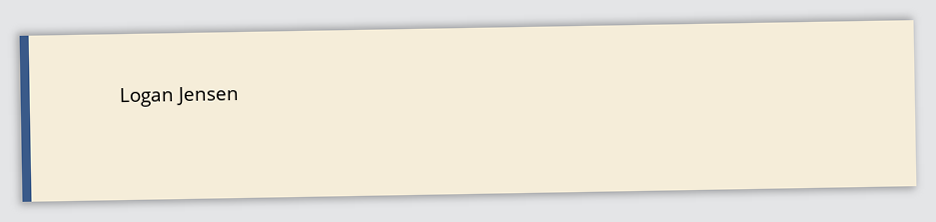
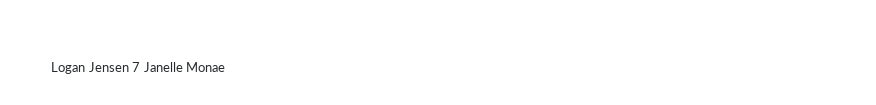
(239, 96) none -> [132,62,226,72] 7 Janelle Monae

